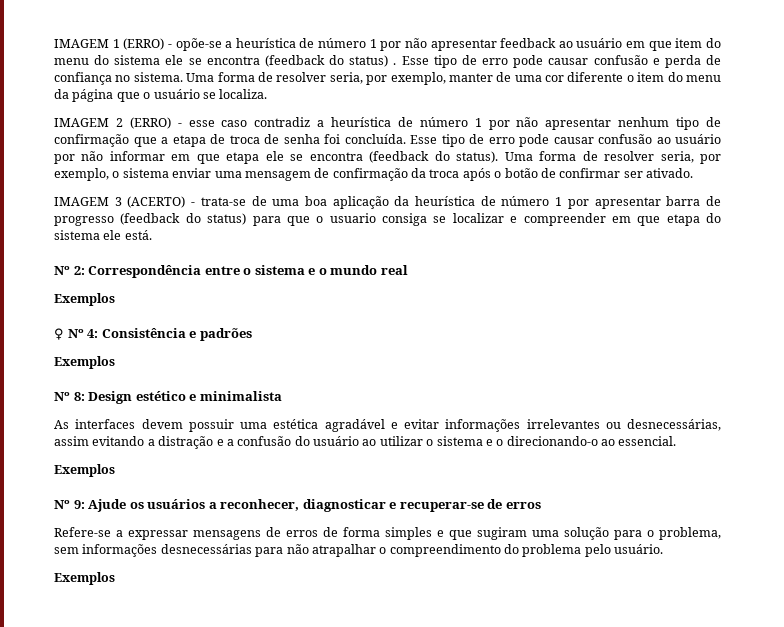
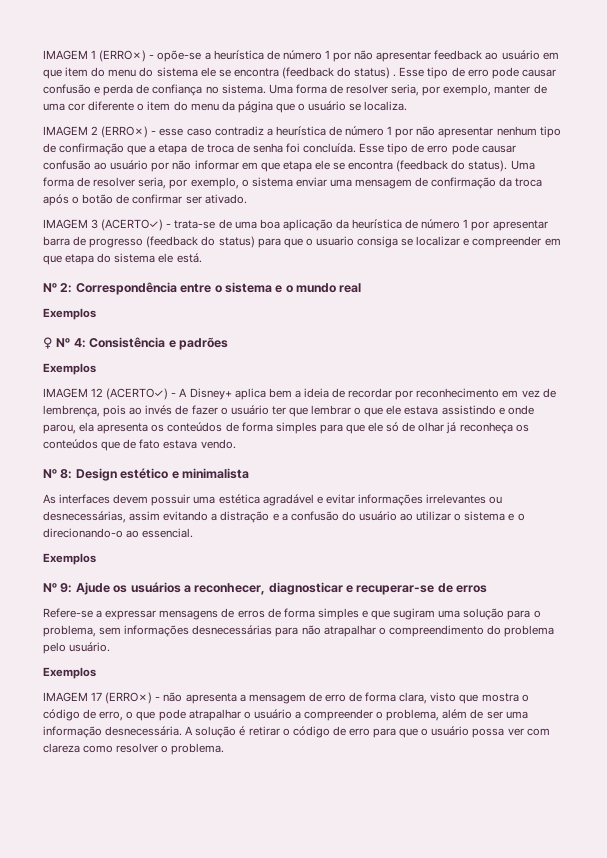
[123,38,165,50] (ERRO) -> [99,50,147,62] (ERRO✗)
[129,117,171,129] (ERRO) -> [101,126,149,138] (ERRO✗)
[127,196,186,208] (ACERTO) -> [101,219,164,231] (ACERTO✓)
(115, 362) none -> [43,388,556,400] [43,405,534,417] [43,422,529,434] [43,439,236,451] // IMAGEM 12 (ACERTO✓) - A Disney+ aplica bem a ideia de recordar por reconhecimento em vez de lembrença, pois ao invés de fazer o usuário ter que lembrar o que ele estava assistindo e onde parou, ela apresenta os conteúdos de forma simples para que ele só de olhar já reconheça os conteúdos que de fato estava vendo.
(115, 578) none -> [43,692,529,704] [43,709,528,721] [43,726,550,738] [43,743,225,755] // IMAGEM 17 (ERRO✗) - não apresenta a mensagem de erro de forma clara, visto que mostra o código de erro, o que pode atrapalhar o usuário a compreender o problema, além de ser uma informação desnecessária. A solução é retirar o código de erro para que o usuário possa ver com clareza como resolver o problema.

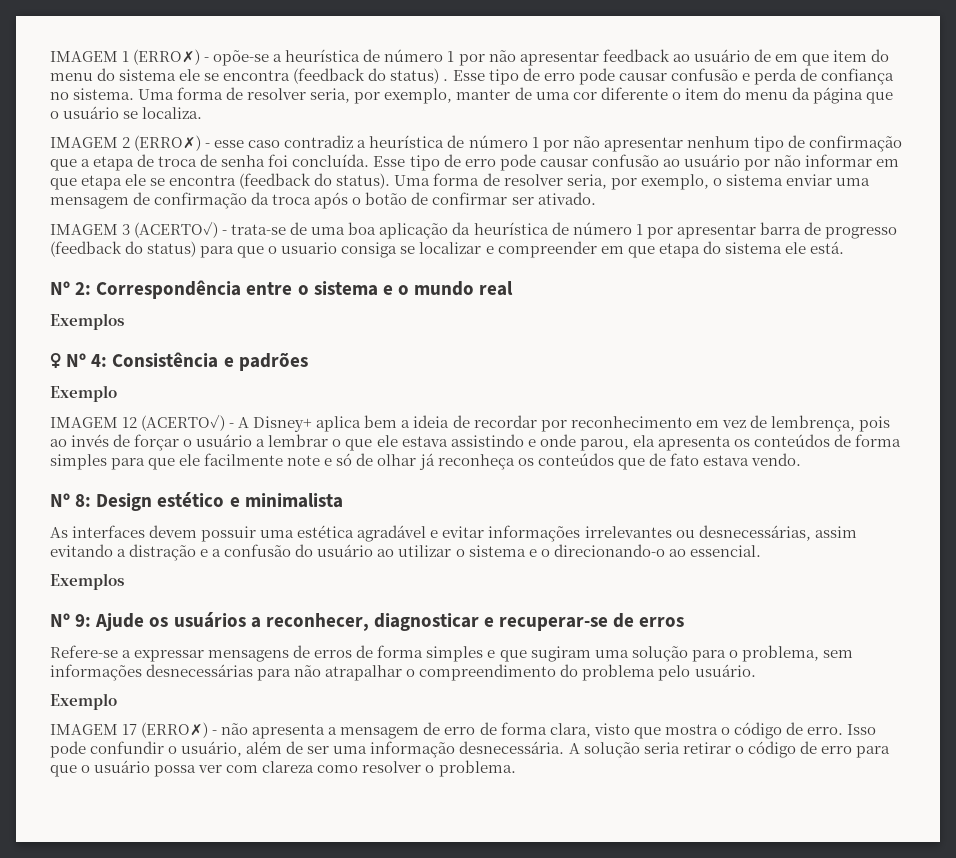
(540, 55) none -> [753,49,771,62] de
[43,363,96,375] Exemplos -> [50,385,117,402] Exemplo
[191,405,308,417] fazer o usuário ter que -> [134,434,266,451] forçar o usuário a
(384, 427) none -> [204,453,333,466] facilmente note e
[43,667,96,679] Exemplos -> [50,693,117,710] Exemplo
[99,709,440,721] erro, o que pode atrapalhar o usuário a compreender o problema, -> [806,724,876,735] [50,741,243,758] erro. Isso pode confundir o usuário,
[239,726,246,736] é -> [643,742,680,754] seria

